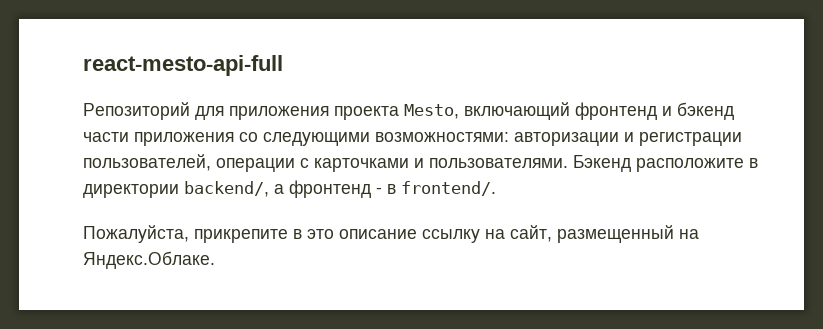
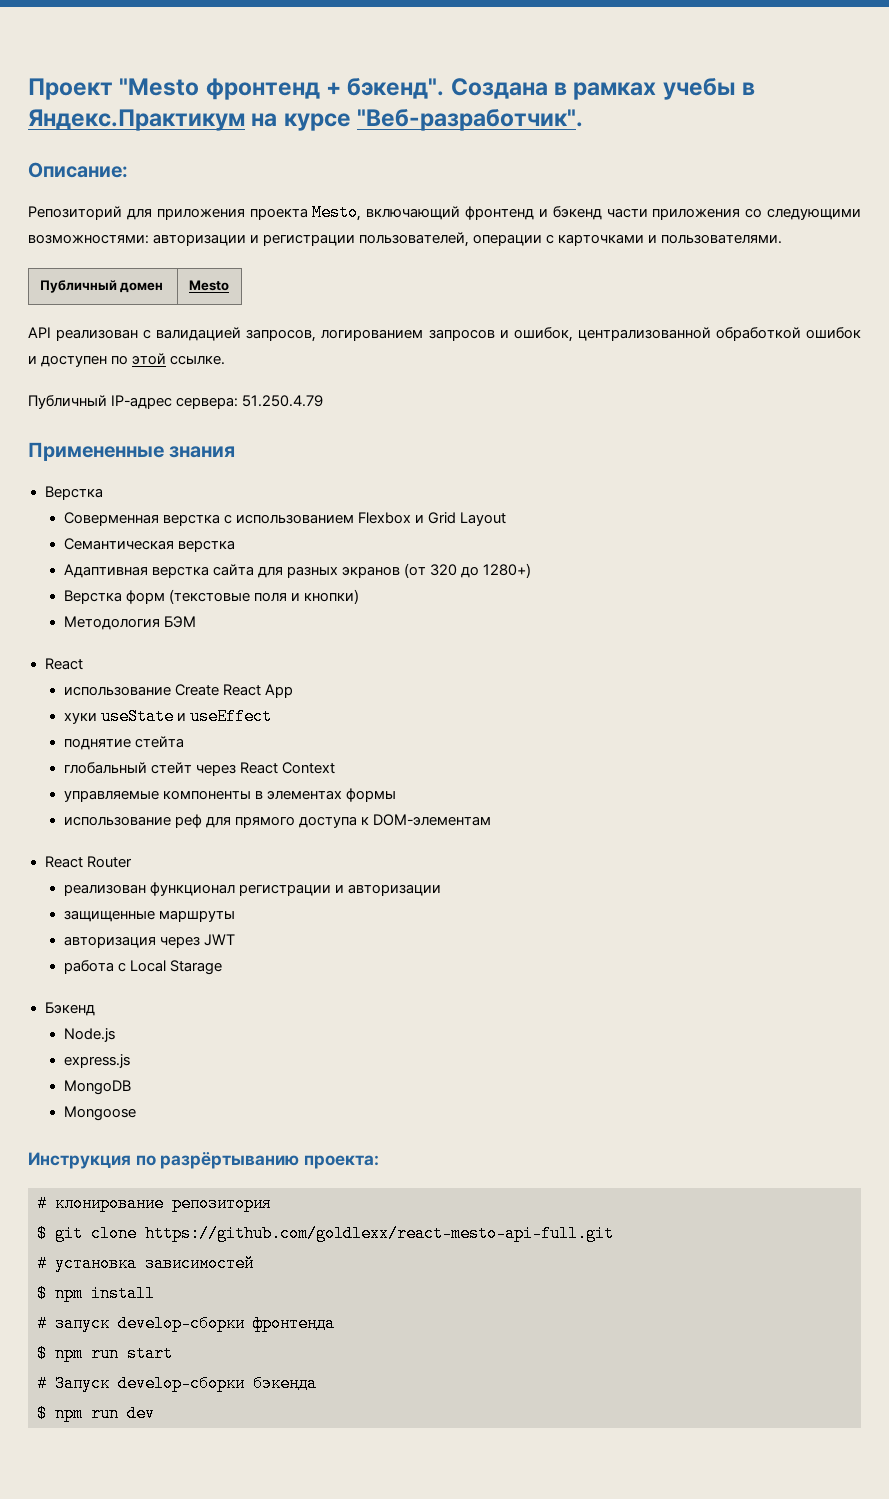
[83,55,283,76] react-mesto-api-full -> [28,77,756,100] [28,108,584,131] [28,162,128,178] Проект "Mesto фронтенд + бэкенд". Создана в рамках учебы в Яндекс.Практикум на курсе "Веб-разработчик". // Описание:
[573,155,758,172] [83,180,496,198] [83,225,699,243] [83,251,215,269] Бэкенд расположите в директории backend/, а фронтенд - в frontend/. // Пожалуйста, прикрепите в это описание ссылку на сайт, размещенный на Яндекс.Облаке. -> [39,280,164,293] [188,280,229,291] [28,327,862,342] [28,353,226,367] [28,395,324,409] [28,442,236,461] [44,486,103,500] [63,512,507,526] [63,538,235,552] [63,563,532,578] [63,589,360,604] [63,616,196,630] [44,658,83,670] [63,684,294,698] [63,708,273,725] [63,736,184,750] [63,762,336,776] [63,788,397,802] [63,814,492,828] [44,856,132,868] [63,882,442,896] [63,910,235,922] [63,934,236,948] [63,960,223,975] [44,1002,95,1016] [63,1028,115,1042] [63,1054,130,1068] [63,1080,131,1095] [63,1106,136,1121] [28,1152,380,1169] [37,1195,271,1212] [37,1225,614,1242] [37,1255,253,1272] [37,1285,155,1302] [37,1315,334,1332] [37,1345,173,1362] [37,1375,316,1392] [37,1405,155,1422] // Публичный домен | Mesto // API реализован с валидацией запросов, логированием запросов и ошибок, централизованной обработкой ошибок и доступен по этой ссылке. // Публичный IP-адрес сервера: 51.250.4.79 // Примененные знания // Верстка // Соверменная верстка с использованием Flexbox и Grid Layout // Семантическая верстка // Адаптивная верстка сайта для разных экранов (от 320 до 1280+) // Верстка форм (текстовые поля и кнопки) // Методология БЭМ // React // использование Create React App // хуки useState и useEffect // поднятие стейта // глобальный стейт через React Context // управляемые компоненты в элементах формы // использование реф для прямого доступа к DOM-элементам // React Router // реализован функционал регистрации и авторизации // защищенные маршруты // авторизация через JWT // работа с Local Starage // Бэкенд // Node.js // express.js // MongoDB // Mongoose // Инструкция по разрёртыванию проекта: // # клонирование репозитория // $ git clone https://github.com/goldlexx/react-mesto-api-full.git // # установка зависимостей // $ npm install // # запуск develop-сборки фронтенда // $ npm run start // # Запуск develop-сборки бэкенда // $ npm run dev

